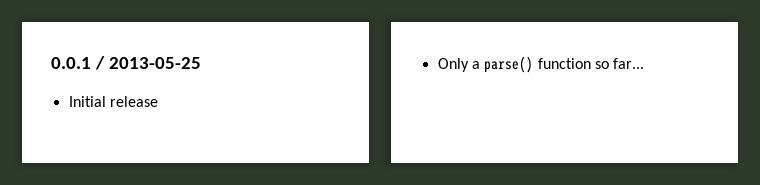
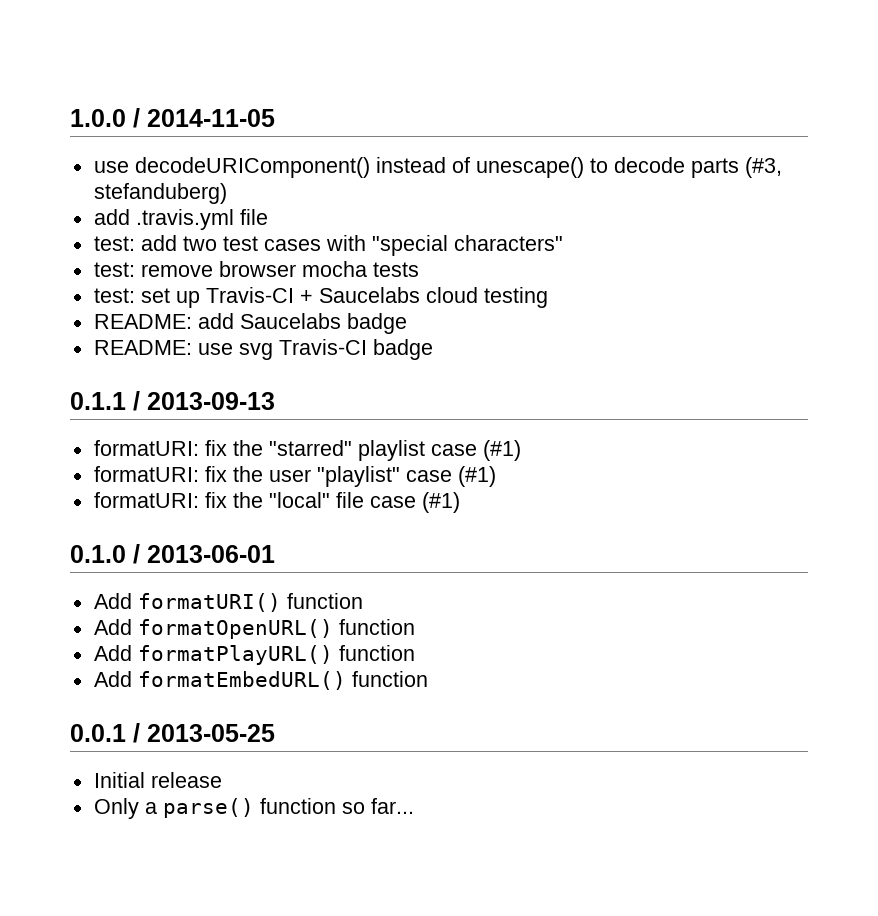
(51, 63) none -> [70,108,275,128] [93,157,782,178] [93,183,227,204] [93,209,268,230] [93,235,563,256] [93,261,419,277] [93,287,548,308] [93,313,407,334] [93,339,433,360] [70,391,275,411] [93,440,521,461] [93,466,496,487] [93,492,460,513] [70,544,275,564] [93,593,363,612] [93,619,415,639] [93,645,415,665] [93,671,428,690] 1.0.0 / 2014-11-05 // use decodeURIComponent() instead of unescape() to decode parts (#3, stefanduberg) // add .travis.yml file // test: add two test cases with "special characters" // test: remove browser mocha tests // test: set up Travis-CI + Saucelabs cloud testing // README: add Saucelabs badge // README: use svg Travis-CI badge // 0.1.1 / 2013-09-13 // formatURI: fix the "starred" playlist case (#1) // formatURI: fix the user "playlist" case (#1) // formatURI: fix the "local" file case (#1) // 0.1.0 / 2013-06-01 // Add formatURI() function // Add formatOpenURL() function // Add formatPlayURL() function // Add formatEmbedURL() function //

